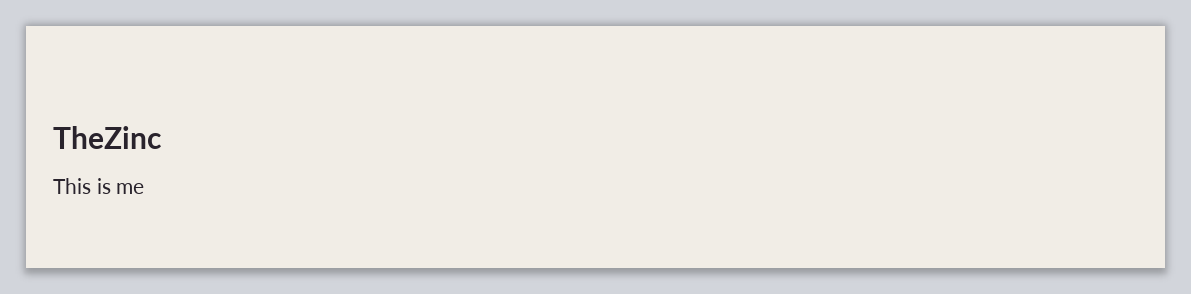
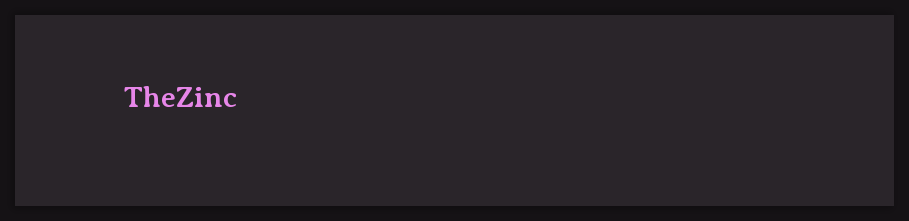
[53,178,145,194] // This is me -> (237, 96) none

